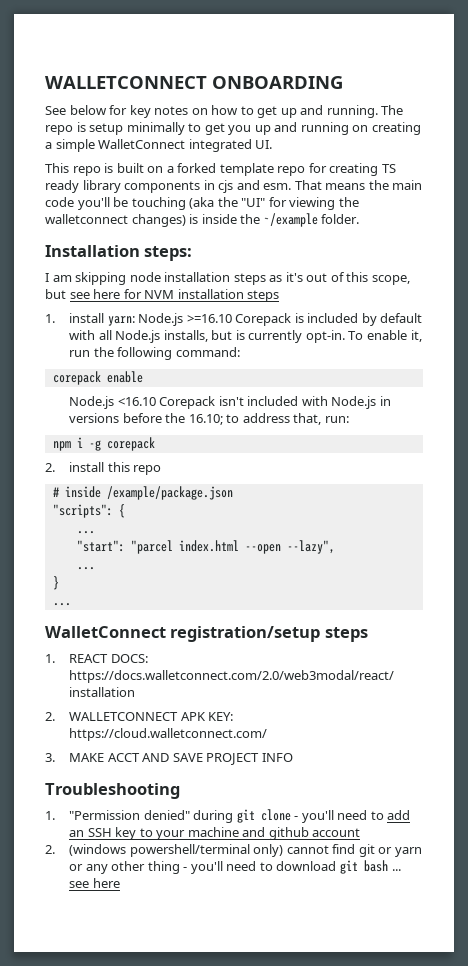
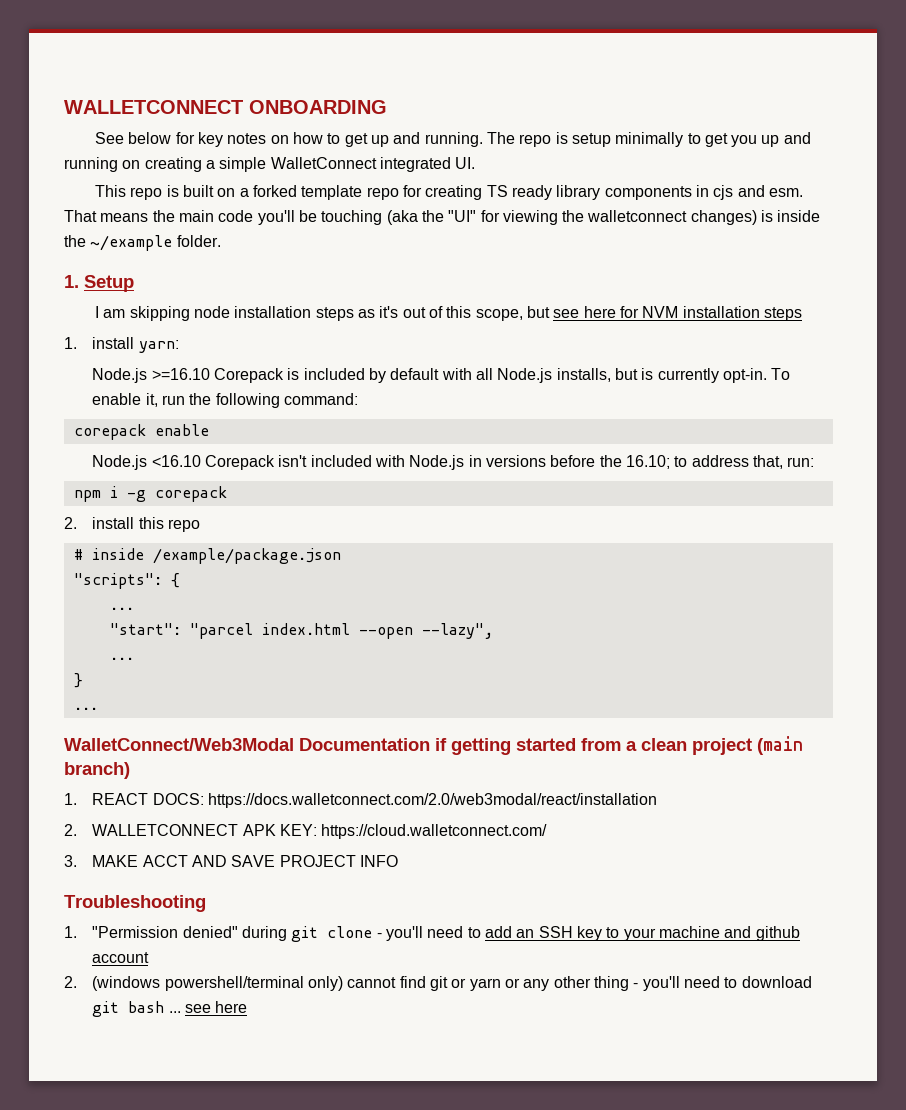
[45,245,193,261] Installation steps: -> [64,275,134,292] 1. Setup
(135, 321) none -> (179, 346) //
[45,626,368,642] WalletConnect registration/setup steps -> [64,736,803,755] [64,762,130,779] WalletConnect/Web3Modal Documentation if getting started from a clean project (main branch)

